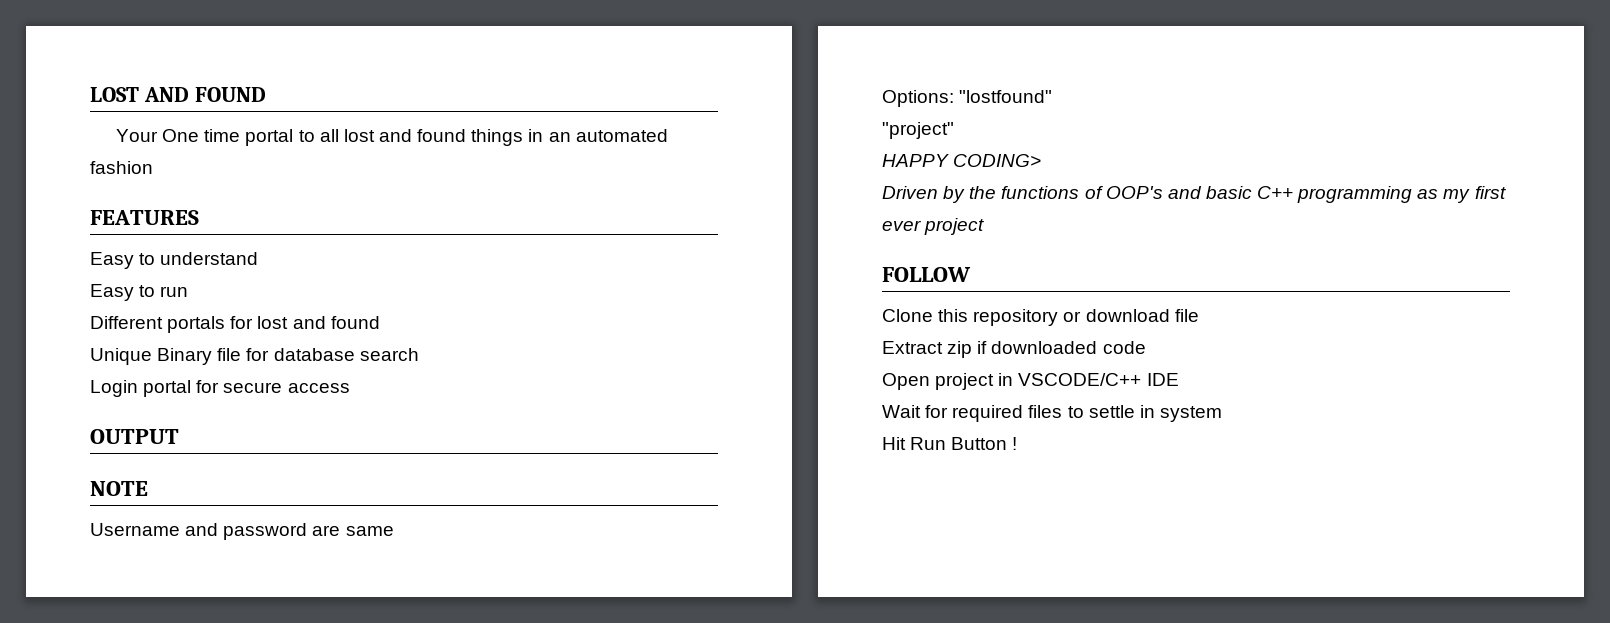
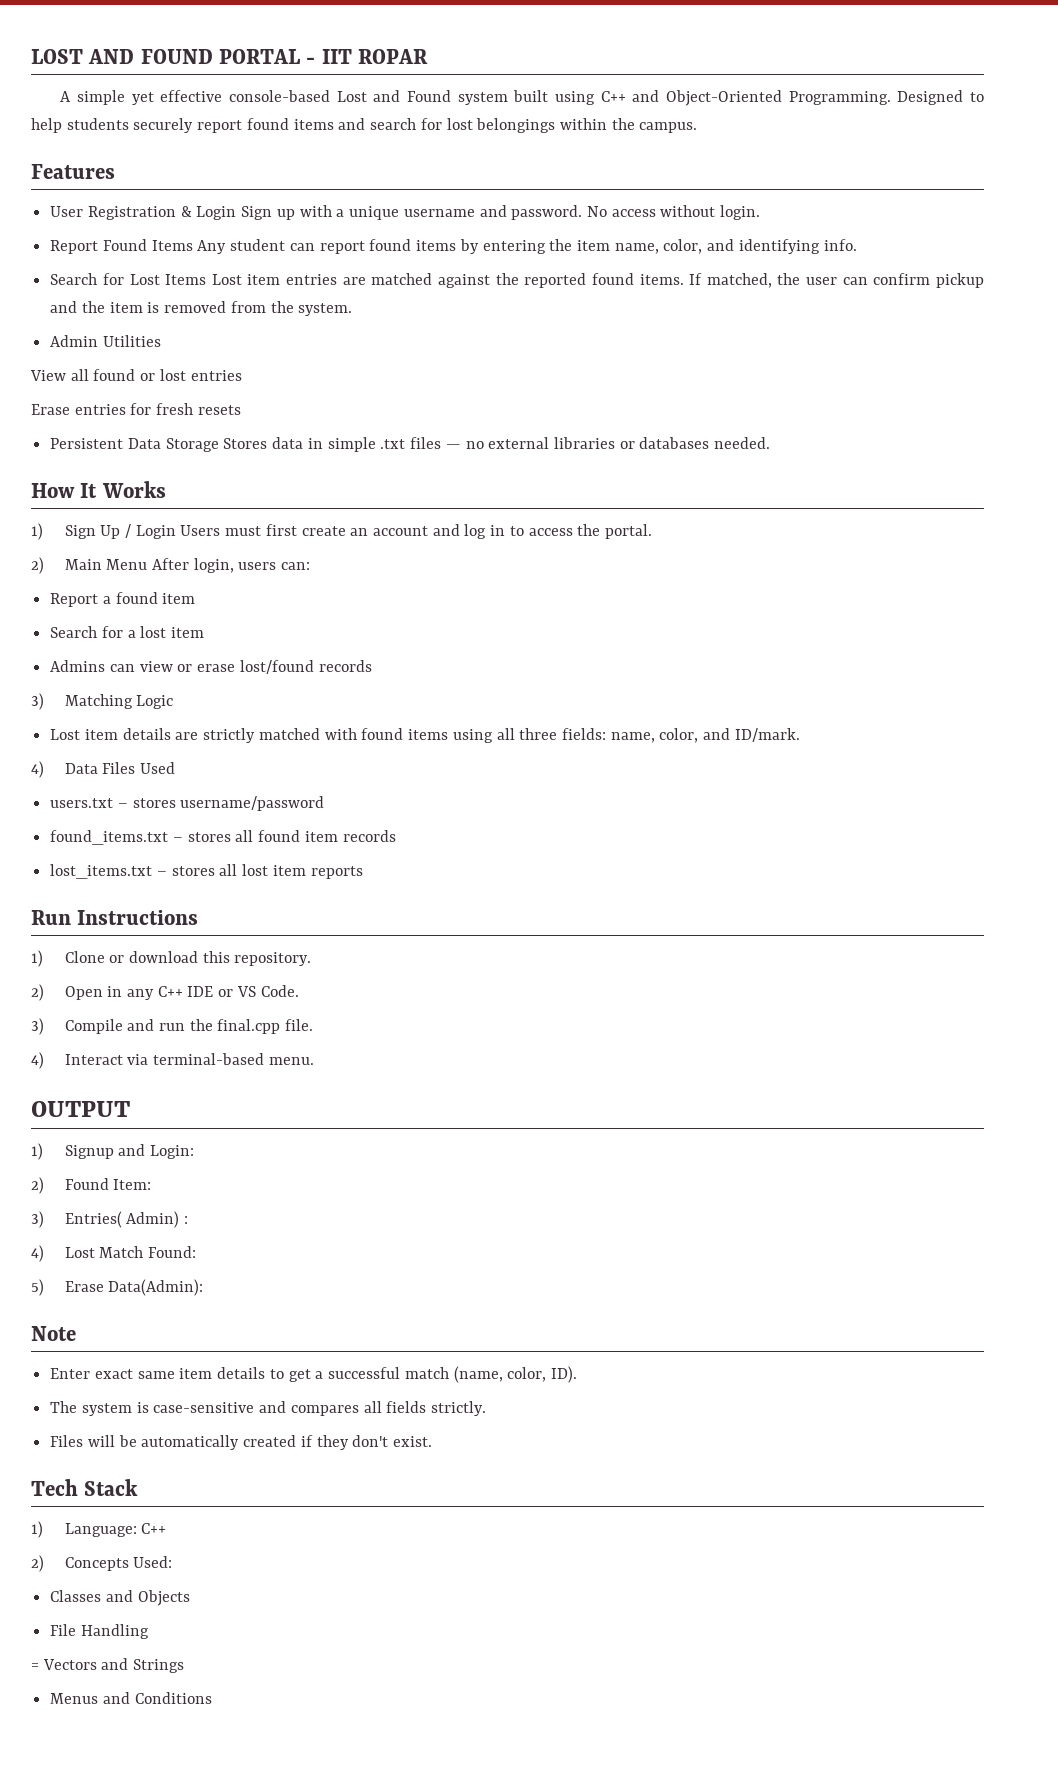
[116,129,668,146] [90,161,153,174] [90,210,199,225] [90,252,259,269] [90,284,189,301] [90,316,380,333] [90,348,419,365] [90,380,350,397] [90,429,179,444] [90,481,148,496] [90,523,394,540] [882,90,1053,107] [882,122,954,139] [882,154,1042,167] [882,186,1506,203] [882,218,985,235] [882,267,971,282] [882,309,1199,326] [882,341,1146,358] [882,373,1179,390] [882,405,1222,422] [882,437,1018,450] // Your One time portal to all lost and found things in an automated fashion // FEATURES // Easy to understand // Easy to run // Different portals for lost and found // Unique Binary file for database search // Login portal for secure access // OUTPUT // NOTE // Username and password are same // Options: "lostfound" // "project" // HAPPY CODING> // Driven by the functions of OOP's and basic C++ programming as my first ever project // FOLLOW // Clone this repository or download file // Extract zip if downloaded code // Open project in VSCODE/C++ IDE // Wait for required files to settle in system // Hit Run Button ! -> [219,49,429,64] [60,90,985,106] [31,118,698,133] [31,164,115,179] [50,205,761,220] [50,239,857,254] [50,273,985,288] [50,301,353,316] [50,335,161,347] [30,369,242,381] [31,403,241,415] [50,437,771,452] [31,481,166,498] [31,523,653,540] [31,557,311,574] [50,592,196,607] [50,626,205,638] [50,660,372,674] [31,693,174,710] [50,728,800,743] [31,761,175,778] [50,796,325,811] [50,830,396,845] [50,864,363,879] [31,910,199,925] [31,950,312,967] [31,984,299,1001] [31,1018,314,1035] [31,1052,314,1069] [31,1101,130,1117] [31,1143,194,1160] [31,1177,152,1194] [31,1211,188,1228] [31,1245,196,1262] [31,1279,204,1296] [31,1326,76,1341] [50,1366,577,1383] [50,1401,487,1416] [50,1435,433,1450] [31,1479,139,1496] [31,1521,167,1538] [31,1555,173,1572] [50,1590,190,1606] [50,1624,149,1639] [31,1658,185,1673] [50,1692,212,1704] PORTAL - IIT ROPAR // A simple yet effective console-based Lost and Found system built using C++ and Object-Oriented Programming. Designed to help students securely report found items and search for lost belongings within the campus. // Features // User Registration & Login Sign up with a unique username and password. No access without login. // Report Found Items Any student can report found items by entering the item name, color, and identifying info. // Search for Lost Items Lost item entries are matched against the reported found items. If matched, the user can confirm pickup and the item is removed from the system. // Admin Utilities // View all found or lost entries // Erase entries for fresh resets // Persistent Data Storage Stores data in simple .txt files — no external libraries or databases needed. // How It Works // 1) Sign Up / Login Users must first create an account and log in to access the portal. // 2) Main Menu After login, users can: // Report a found item // Search for a lost item // Admins can view or erase lost/found records // 3) Matching Logic // Lost item details are strictly matched with found items using all three fields: name, color, and ID/mark. // 4) Data Files Used // users.txt – stores username/password // found_items.txt – stores all found item records // lost_items.txt – stores all lost item reports // Run Instructions // 1) Clone or download this repository. // 2) Open in any C++ IDE or VS Code. // 3) Compile and run the final.cpp file. // 4) Interact via terminal-based menu. // OUTPUT // 1) Signup and Login: // 2) Found Item: // 3) Entries( Admin) : // 4) Lost Match Found: // 5) Erase Data(Admin): // Note // Enter exact same item details to get a successful match (name, color, ID). // The system is case-sensitive and compares all fields strictly. // Files will be automatically created if they don't exist. // Tech Stack // 1) Language: C++ // 2) Concepts Used: // Classes and Objects // File Handling // = Vectors and Strings // Menus and Conditions

